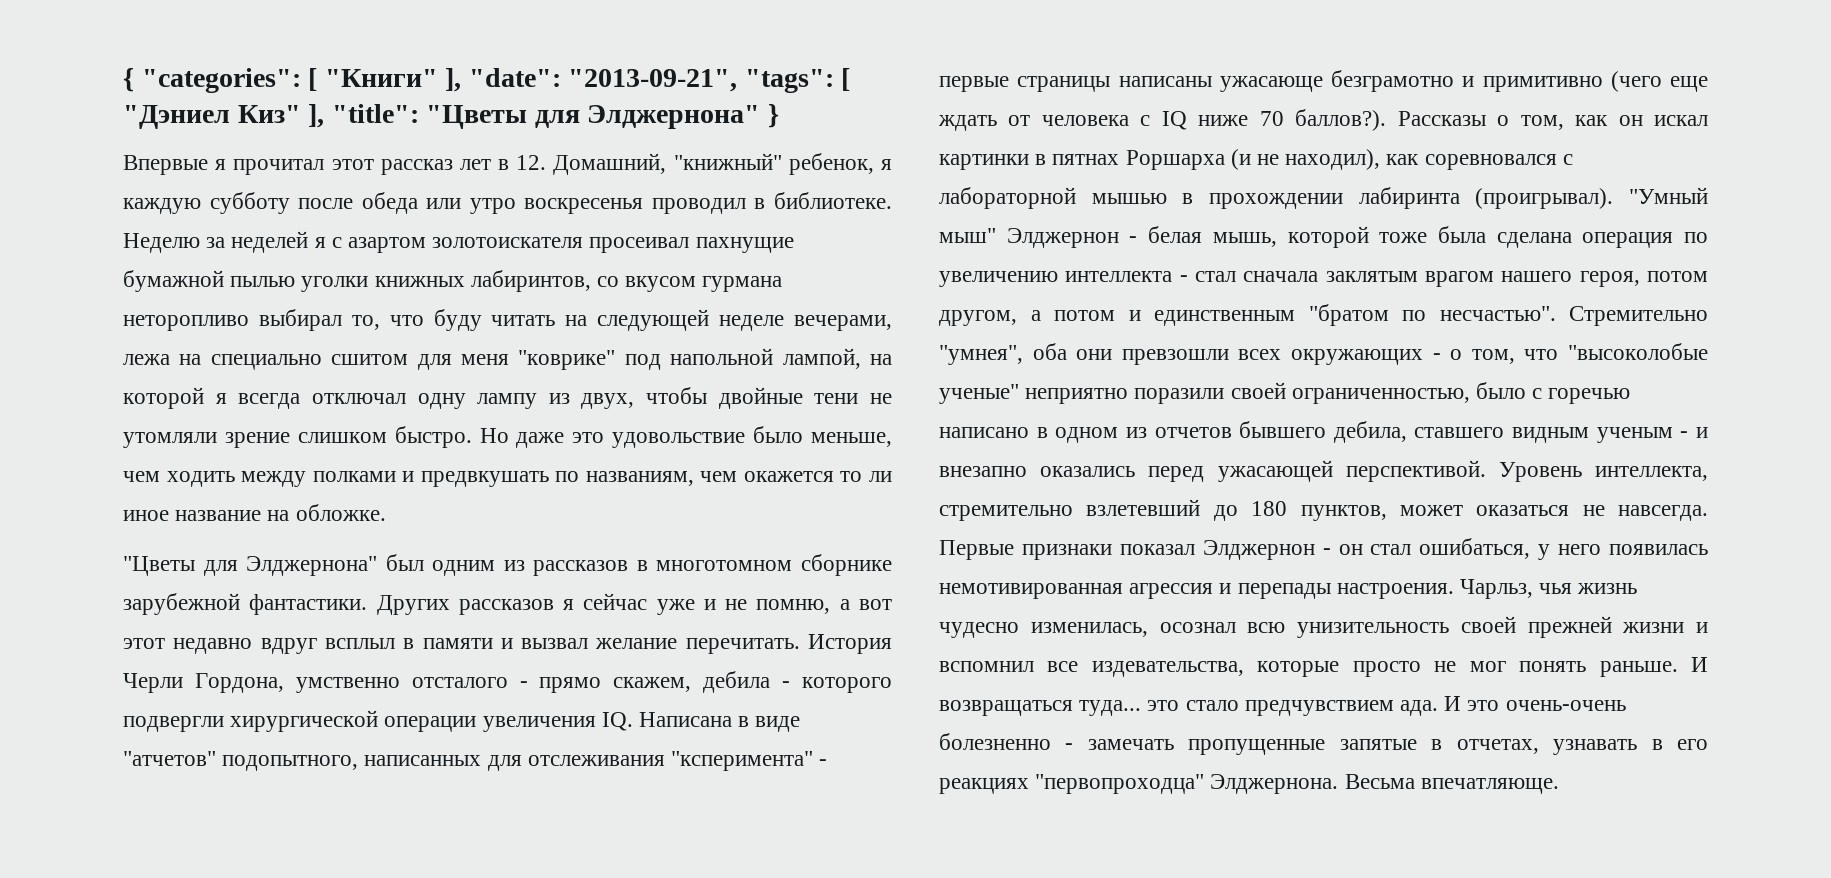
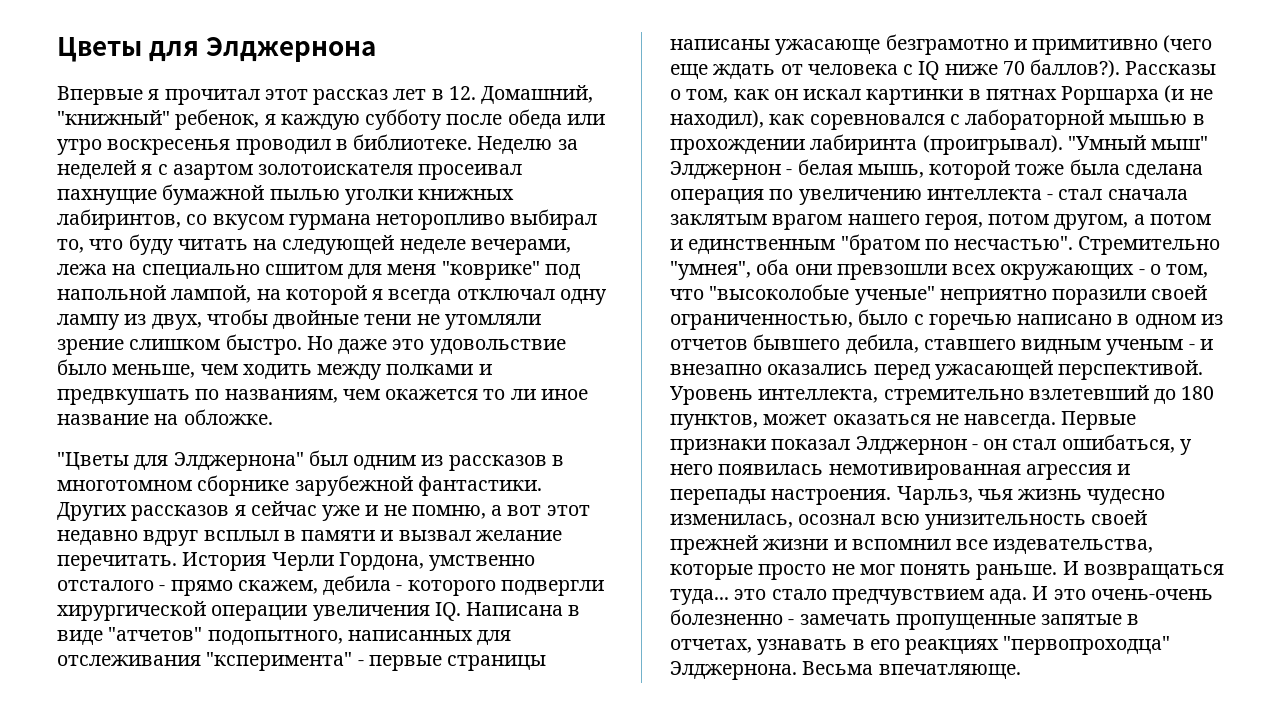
[123,68,851,93] [123,104,779,129] { "categories": [ "Книги" ], "date": "2013-09-21", "tags": [ "Дэниел Киз" ], "title": "Цветы для Элджернона" } -> [57,37,377,62] Цветы для Элджернона

